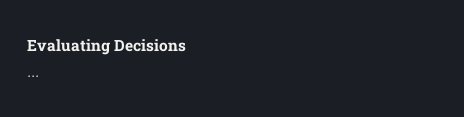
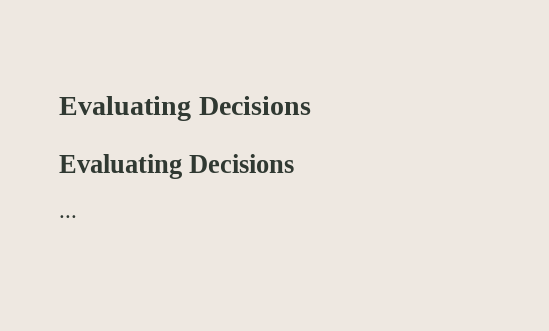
[27,39,187,55] Evaluating Decisions -> [59,96,311,121] [59,154,295,179] Evaluating Decisions // Evaluating Decisions

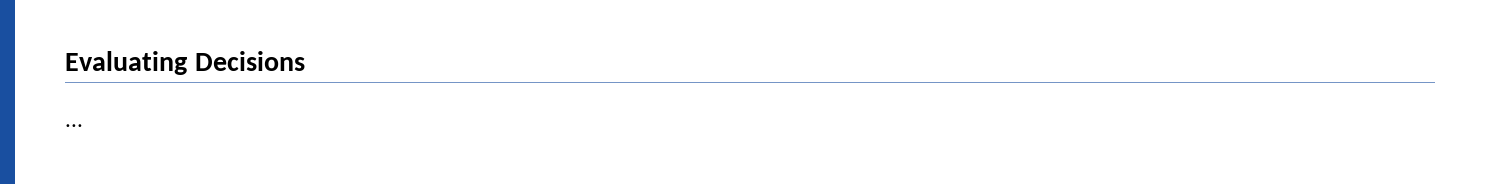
[59,96,311,121] [59,154,295,179] Evaluating Decisions // Evaluating Decisions -> [65,51,305,75] Evaluating Decisions

